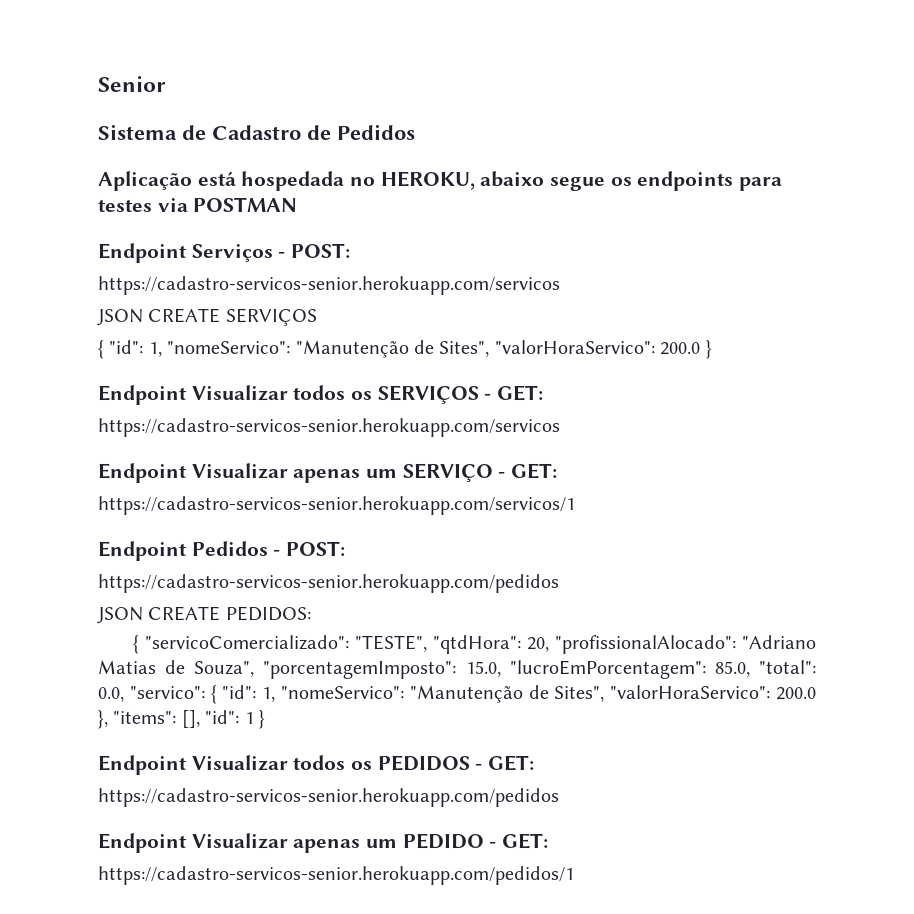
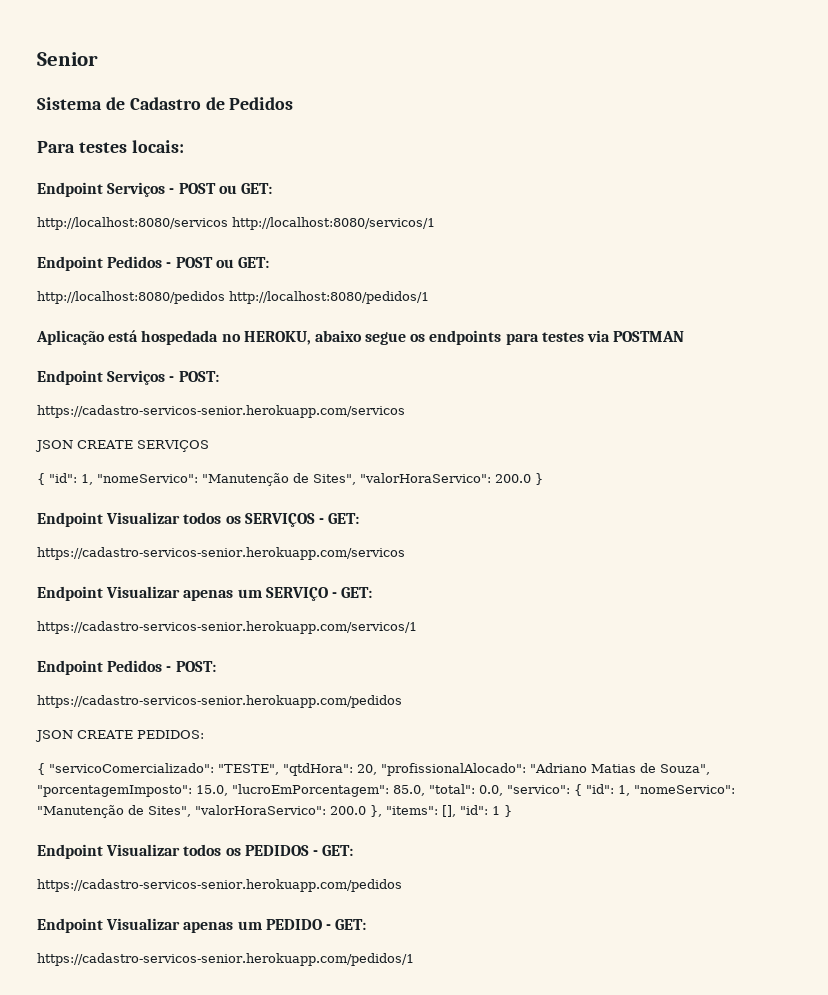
(415, 132) none -> [37,140,184,153] [37,182,272,197] [37,217,435,230] [37,256,269,271] [37,291,429,304] // Para testes locais: // Endpoint Serviços - POST ou GET: // http://localhost:8080/servicos http://localhost:8080/servicos/1 // Endpoint Pedidos - POST ou GET: // http://localhost:8080/pedidos http://localhost:8080/pedidos/1

